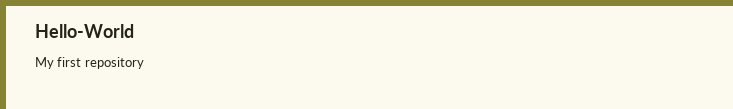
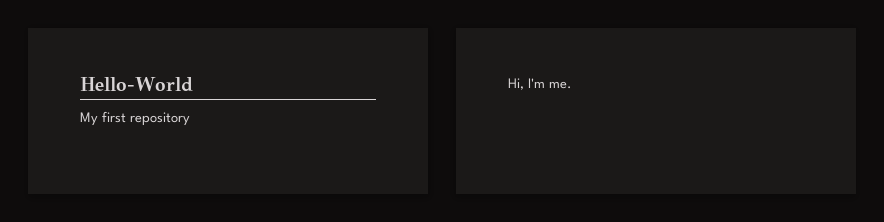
(144, 63) none -> [508,78,572,90] // Hi, I'm me.

